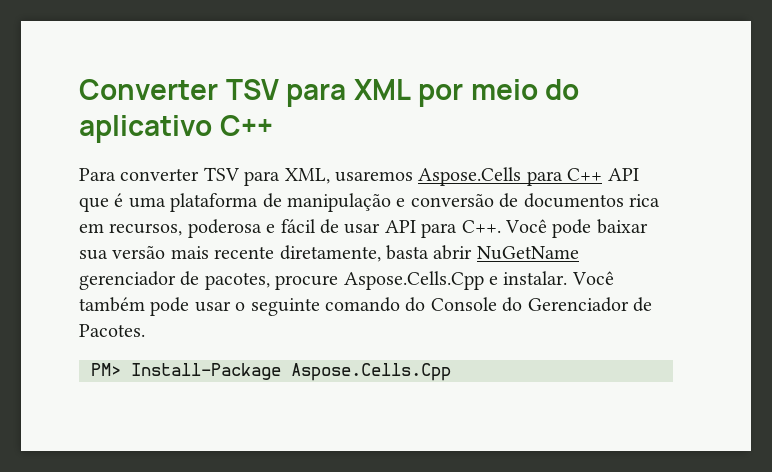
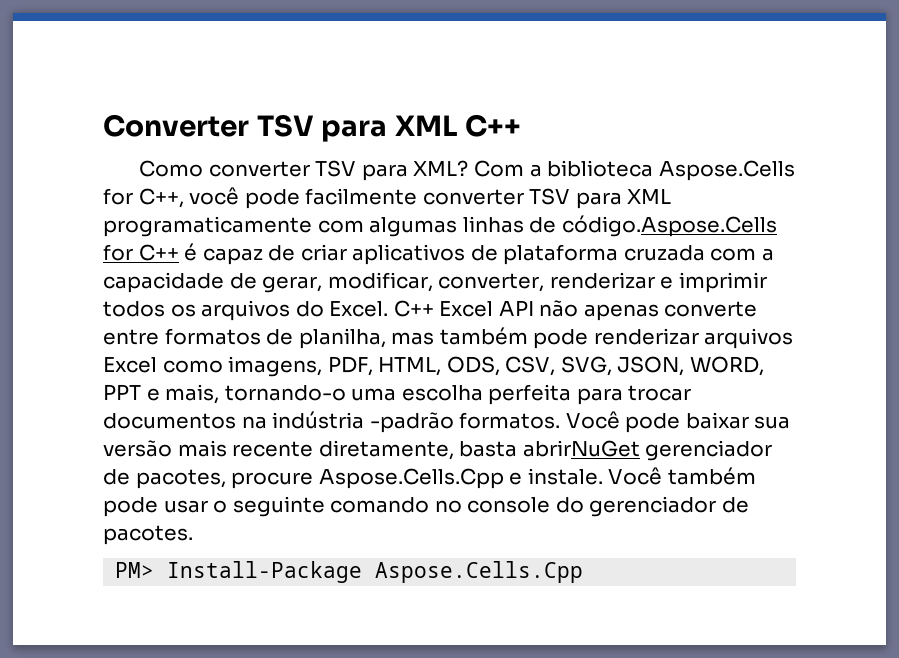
[418,79,580,107] [79,115,212,143] por meio do aplicativo -> (458, 125) none
[79,167,639,186] [79,193,660,212] [79,219,501,238] Para converter TSV para XML, usaremos Aspose.Cells para C++ API que é uma plataforma de manipulação e conversão de documentos rica em recursos, poderosa e fácil de usar API para C++. -> [139,160,795,181] [103,187,672,209] [103,215,777,237] [103,243,774,265] [103,272,767,293] [103,300,758,321] [103,327,794,349] [103,356,764,377] [103,384,692,405] [103,411,561,433] Como converter TSV para XML? Com a biblioteca Aspose.Cells for C++, você pode facilmente converter TSV para XML programaticamente com algumas linhas de código.Aspose.Cells for C++ é capaz de criar aplicativos de plataforma cruzada com a capacidade de gerar, modificar, converter, renderizar e imprimir todos os arquivos do Excel. C++ Excel API não apenas converte entre formatos de planilha, mas também pode renderizar arquivos Excel como imagens, PDF, HTML, ODS, CSV, SVG, JSON, WORD, PPT e mais, tornando-o uma escolha perfeita para trocar documentos na indústria -padrão formatos.
[433,245,579,260] abrir NuGetName -> [522,440,640,457] abrirNuGet
[503,271,568,285] instalar. -> [527,468,603,485] instale.
[405,297,652,312] [79,324,145,337] do Console do Gerenciador de Pacotes. -> [434,496,749,517] [103,525,193,545] no console do gerenciador de pacotes.

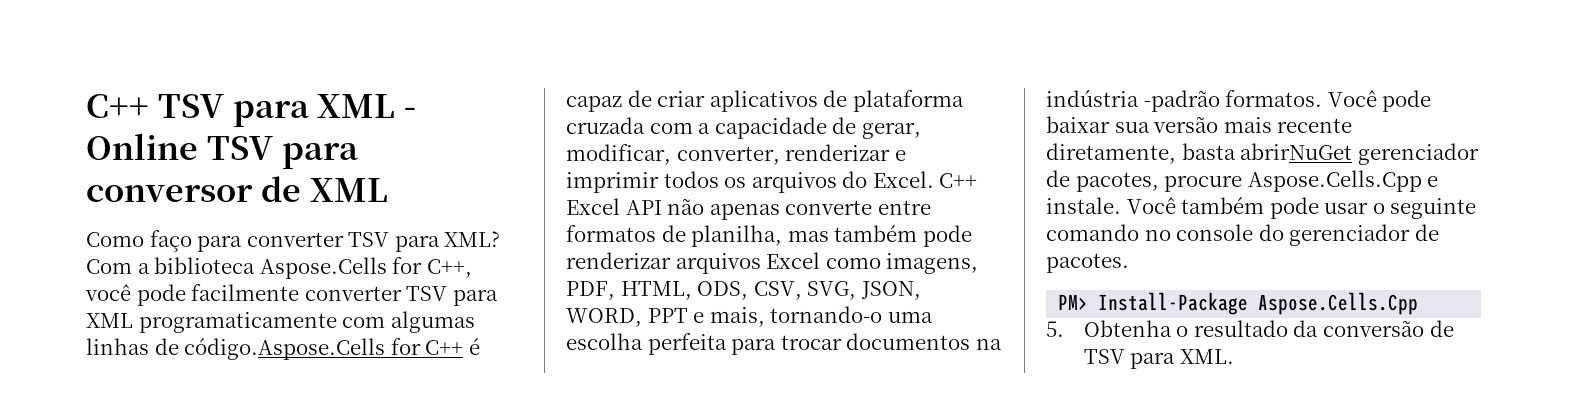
[103,114,522,142] Converter TSV para XML C++ -> [86,94,417,127] [86,133,358,169] [86,176,388,202] C++ TSV para XML - Online TSV para conversor de XML
(204, 168) none -> [149,230,243,252] faço para
(584, 572) none -> [1046,320,1454,337] [1083,349,1234,369] // 5. Obtenha o resultado da conversão de TSV para XML.

